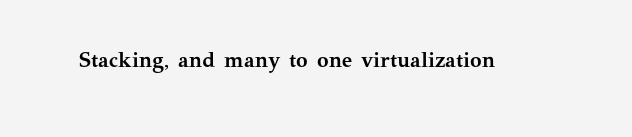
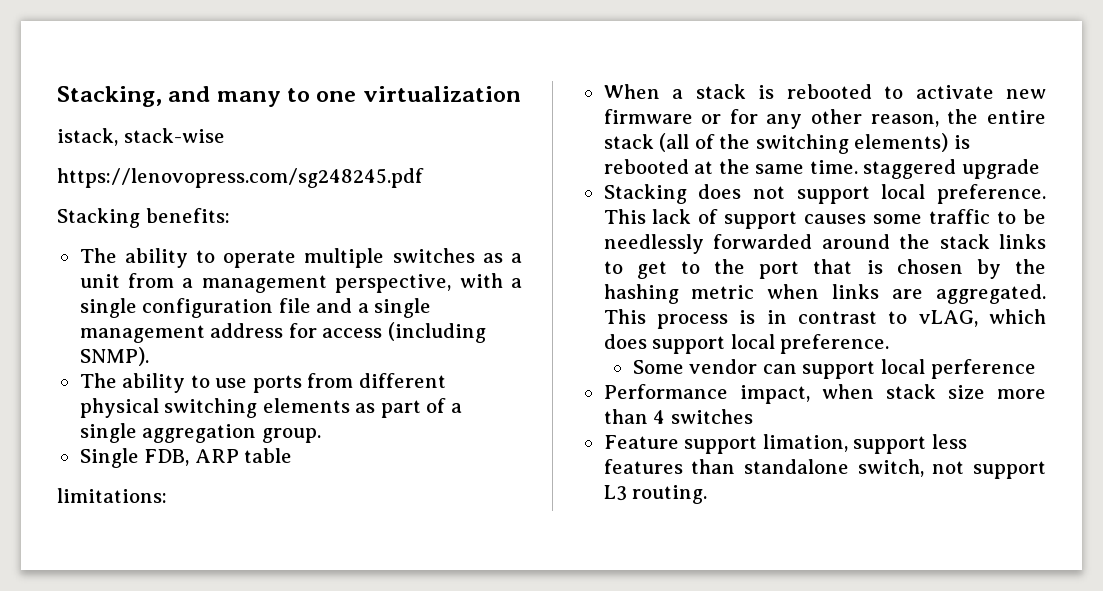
(495, 60) none -> [57,128,225,146] [57,168,424,188] [57,208,230,228] [79,248,522,268] [79,273,522,293] [79,298,432,318] [79,322,486,343] [79,347,149,366] [79,373,446,393] [79,398,462,418] [79,423,321,443] [79,448,293,468] [57,488,167,503] [603,84,1046,99] [603,109,1046,129] [603,133,970,154] [603,159,1040,179] [603,184,1046,204] [603,209,1046,229] [603,234,1046,254] [603,259,1046,279] [603,284,1046,304] [603,309,1046,329] [603,334,890,354] [632,359,1036,379] [603,384,1046,404] [603,409,753,424] [603,434,967,454] [603,459,1046,479] [603,485,708,504] // istack, stack-wise // https://lenovopress.com/sg248245.pdf // Stacking benefits: // The ability to operate multiple switches as a unit from a management perspective, with a single configuration file and a single management address for access (including SNMP). // The ability to use ports from different physical switching elements as part of a single aggregation group. // Single FDB, ARP table // limitations: // When a stack is rebooted to activate new firmware or for any other reason, the entire stack (all of the switching elements) is rebooted at the same time. staggered upgrade // Stacking does not support local preference. This lack of support causes some traffic to be needlessly forwarded around the stack links to get to the port that is chosen by the hashing metric when links are aggregated. This process is in contrast to vLAG, which does support local preference. // Some vendor can support local perference // Performance impact, when stack size more than 4 switches // Feature support limation, support less features than standalone switch, not support L3 routing.

